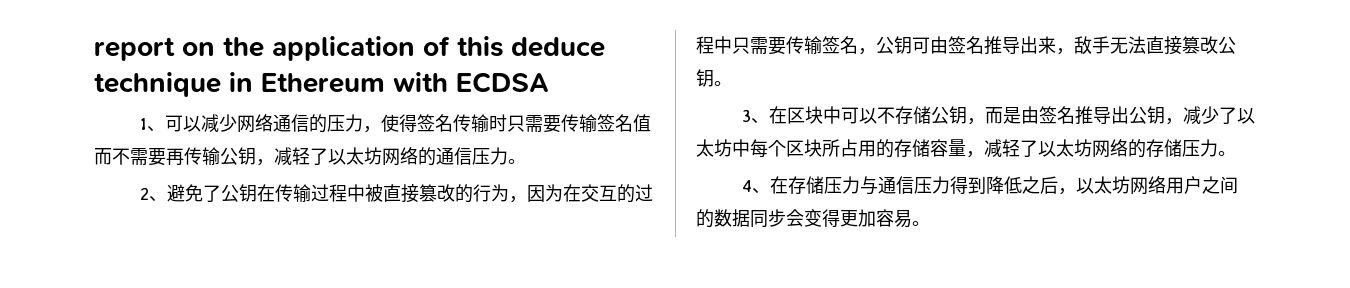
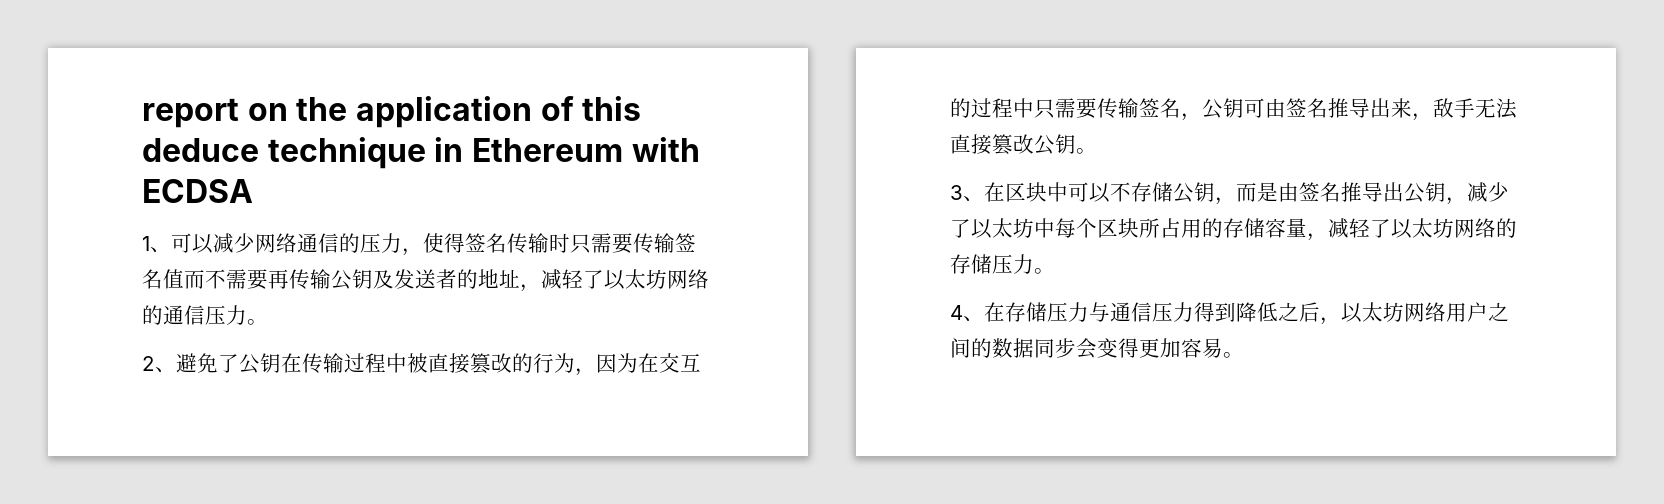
(256, 156) none -> [373,269,520,289] 及发送者的地址

